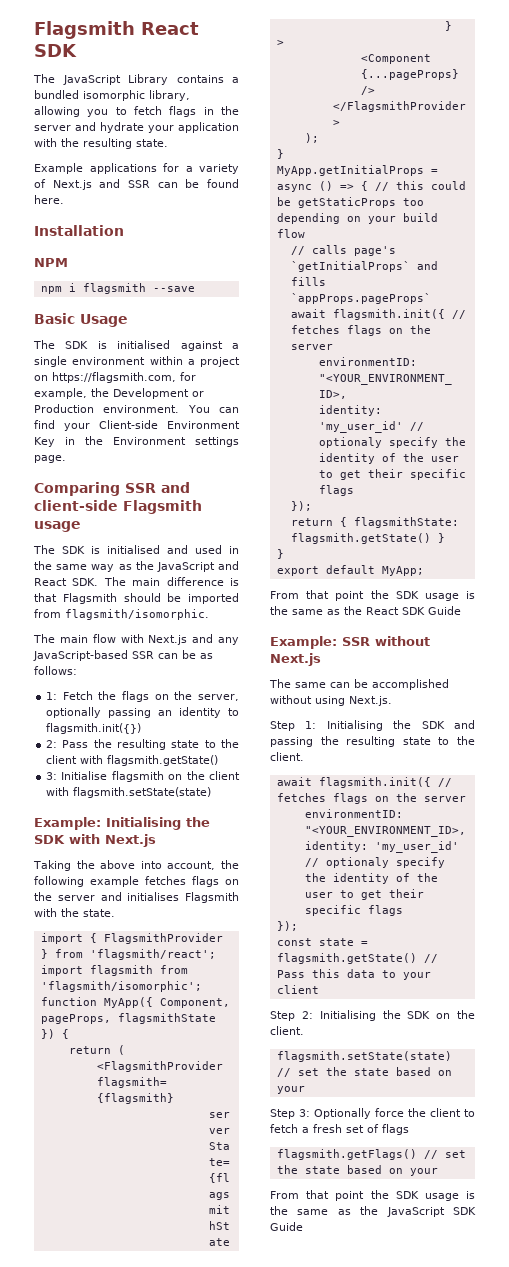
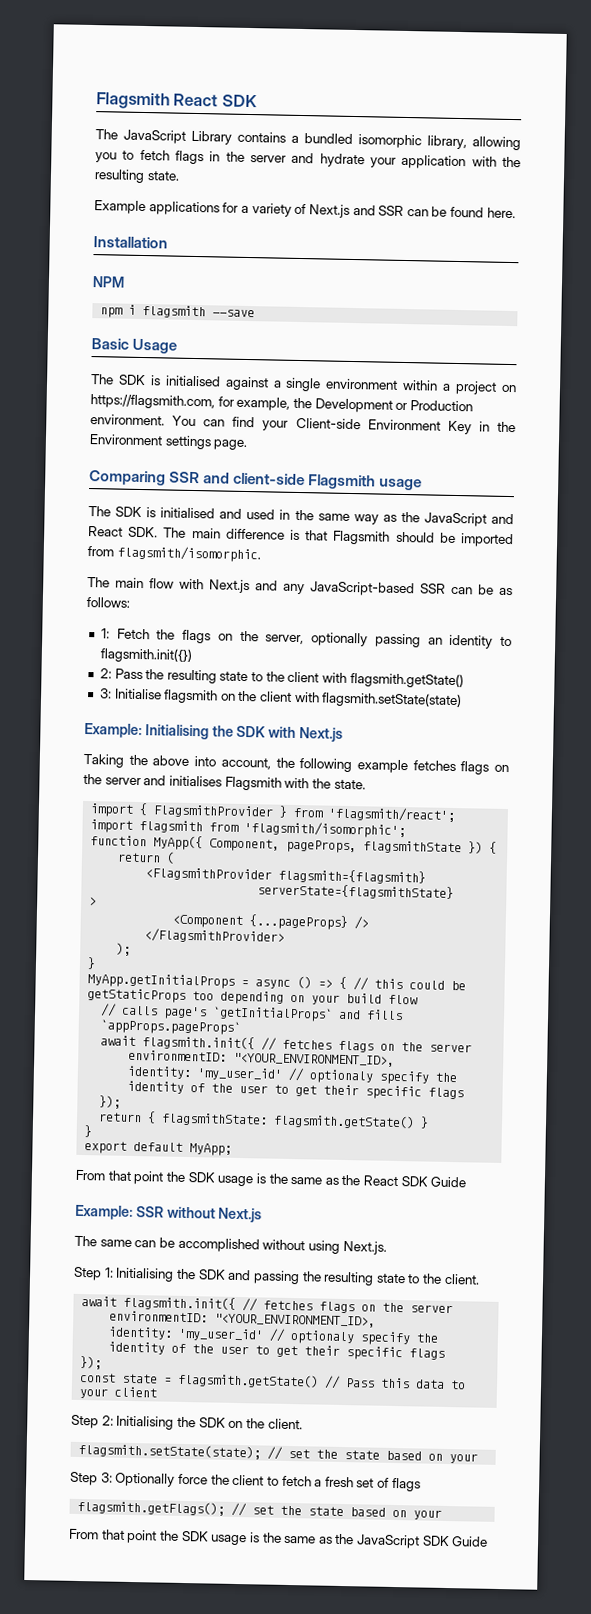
[276,1051,452,1062] flagsmith.setState(state) -> [78,1442,262,1460] flagsmith.setState(state);
[276,1149,417,1160] flagsmith.getFlags() -> [77,1499,226,1516] flagsmith.getFlags();

